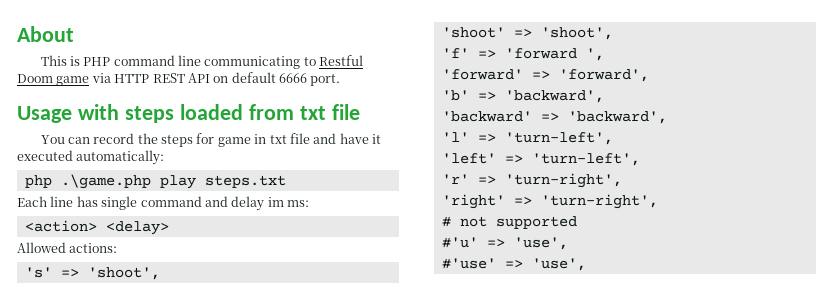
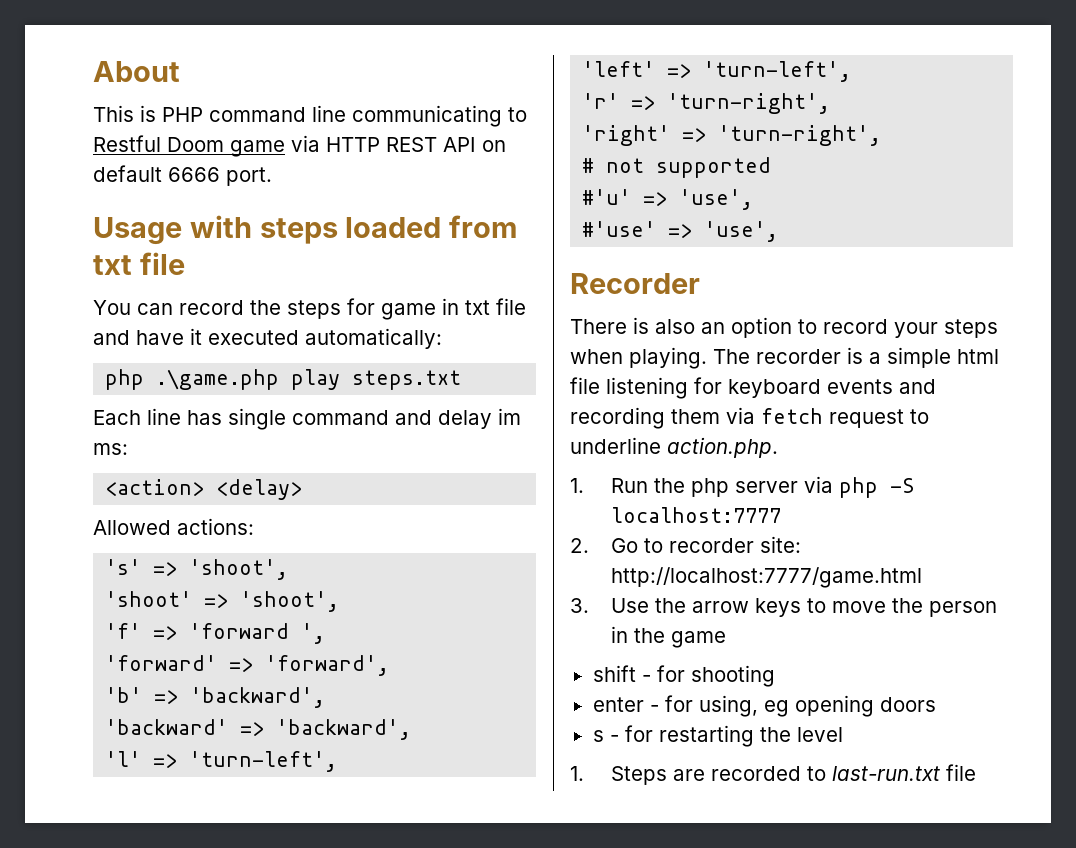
(586, 264) none -> [570,273,700,294] [570,317,998,338] [570,347,999,369] [570,377,936,399] [570,407,929,429] [570,437,778,458] [570,476,914,498] [610,507,781,523] [570,536,801,553] [610,567,922,588] [570,598,997,617] [610,626,726,648] [592,665,775,687] [592,695,936,717] [592,725,843,747] [570,764,976,785] // Recorder // There is also an option to record your steps when playing. The recorder is a simple html file listening for keyboard events and recording them via fetch request to underline action.php. // 1. Run the php server via php -S localhost:7777 // 2. Go to recorder site: http://localhost:7777/game.html // 3. Use the arrow keys to move the person in the game // shift - for shooting // enter - for using, eg opening doors // s - for restarting the level // 1. Steps are recorded to last-run.txt file

